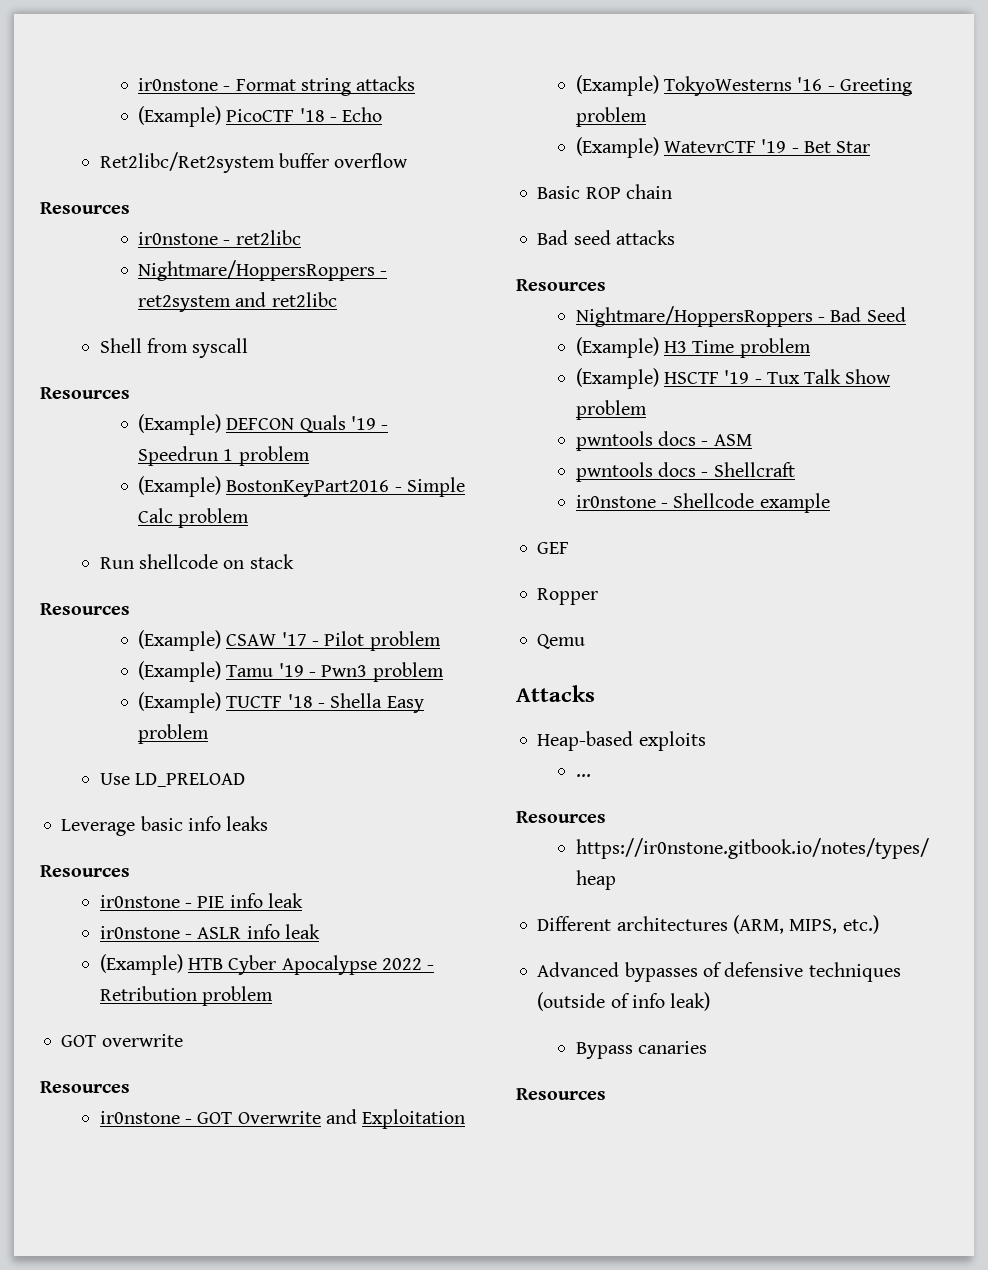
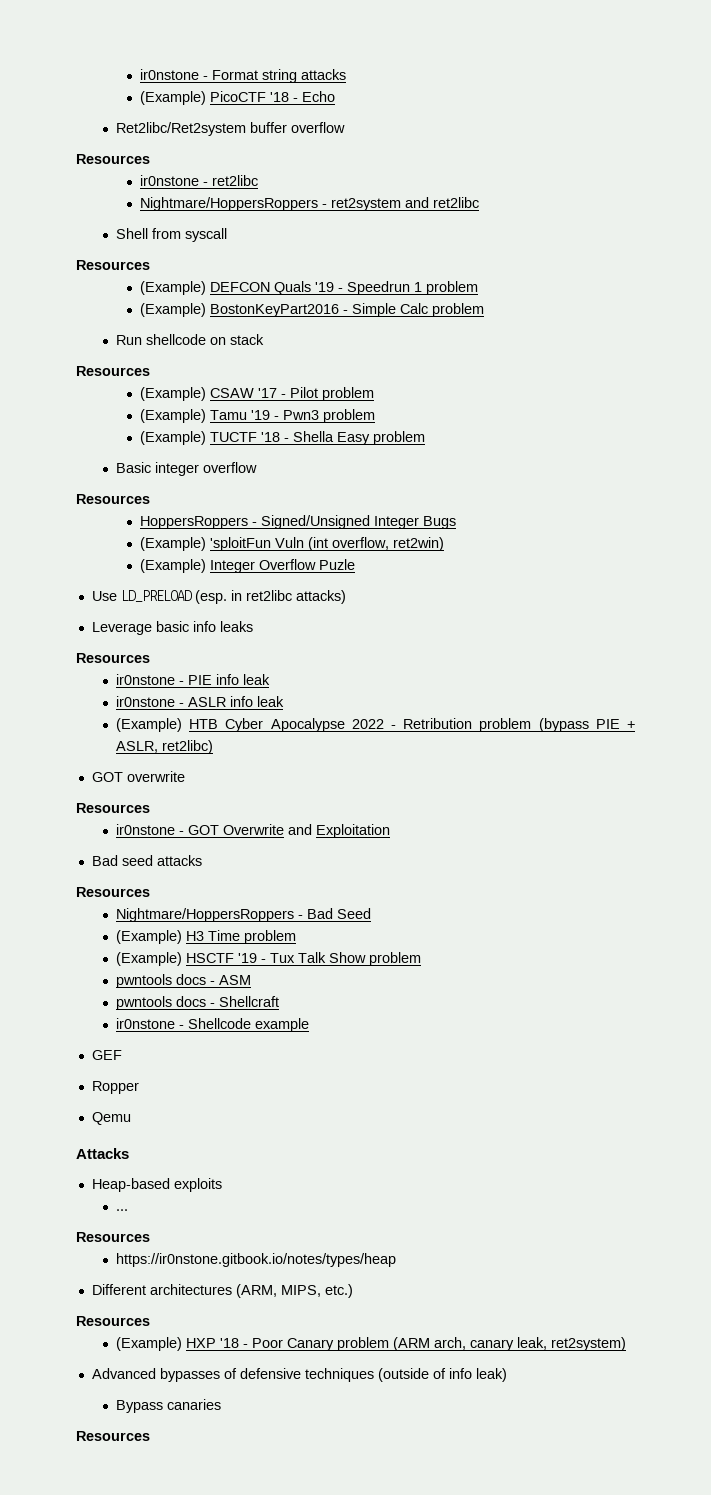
[99,773,246,787] Use LD_PRELOAD -> [116,462,258,476] [76,494,150,504] [140,515,457,529] [140,537,445,551] [140,559,356,573] [91,590,346,604] Basic integer overflow // Resources // HoppersRoppers - Signed/Unsigned Integer Bugs // (Example) 'sploitFun Vuln (int overflow, ret2win) // (Example) Integer Overflow Puzle // Use LD_PRELOAD (esp. in ret2libc attacks)
(274, 996) none -> [538,718,635,732] [116,740,214,754] (bypass PIE + ASLR, ret2libc)
[575,75,912,96] [575,107,647,127] [575,137,871,158] [537,184,672,199] // (Example) TokyoWesterns '16 - Greeting problem // (Example) WatevrCTF '19 - Bet Star // Basic ROP chain -> (391, 831) none
(879, 924) none -> [76,1316,150,1326] [116,1337,627,1351] // Resources // (Example) HXP '18 - Poor Canary problem (ARM arch, canary leak, ret2system)

